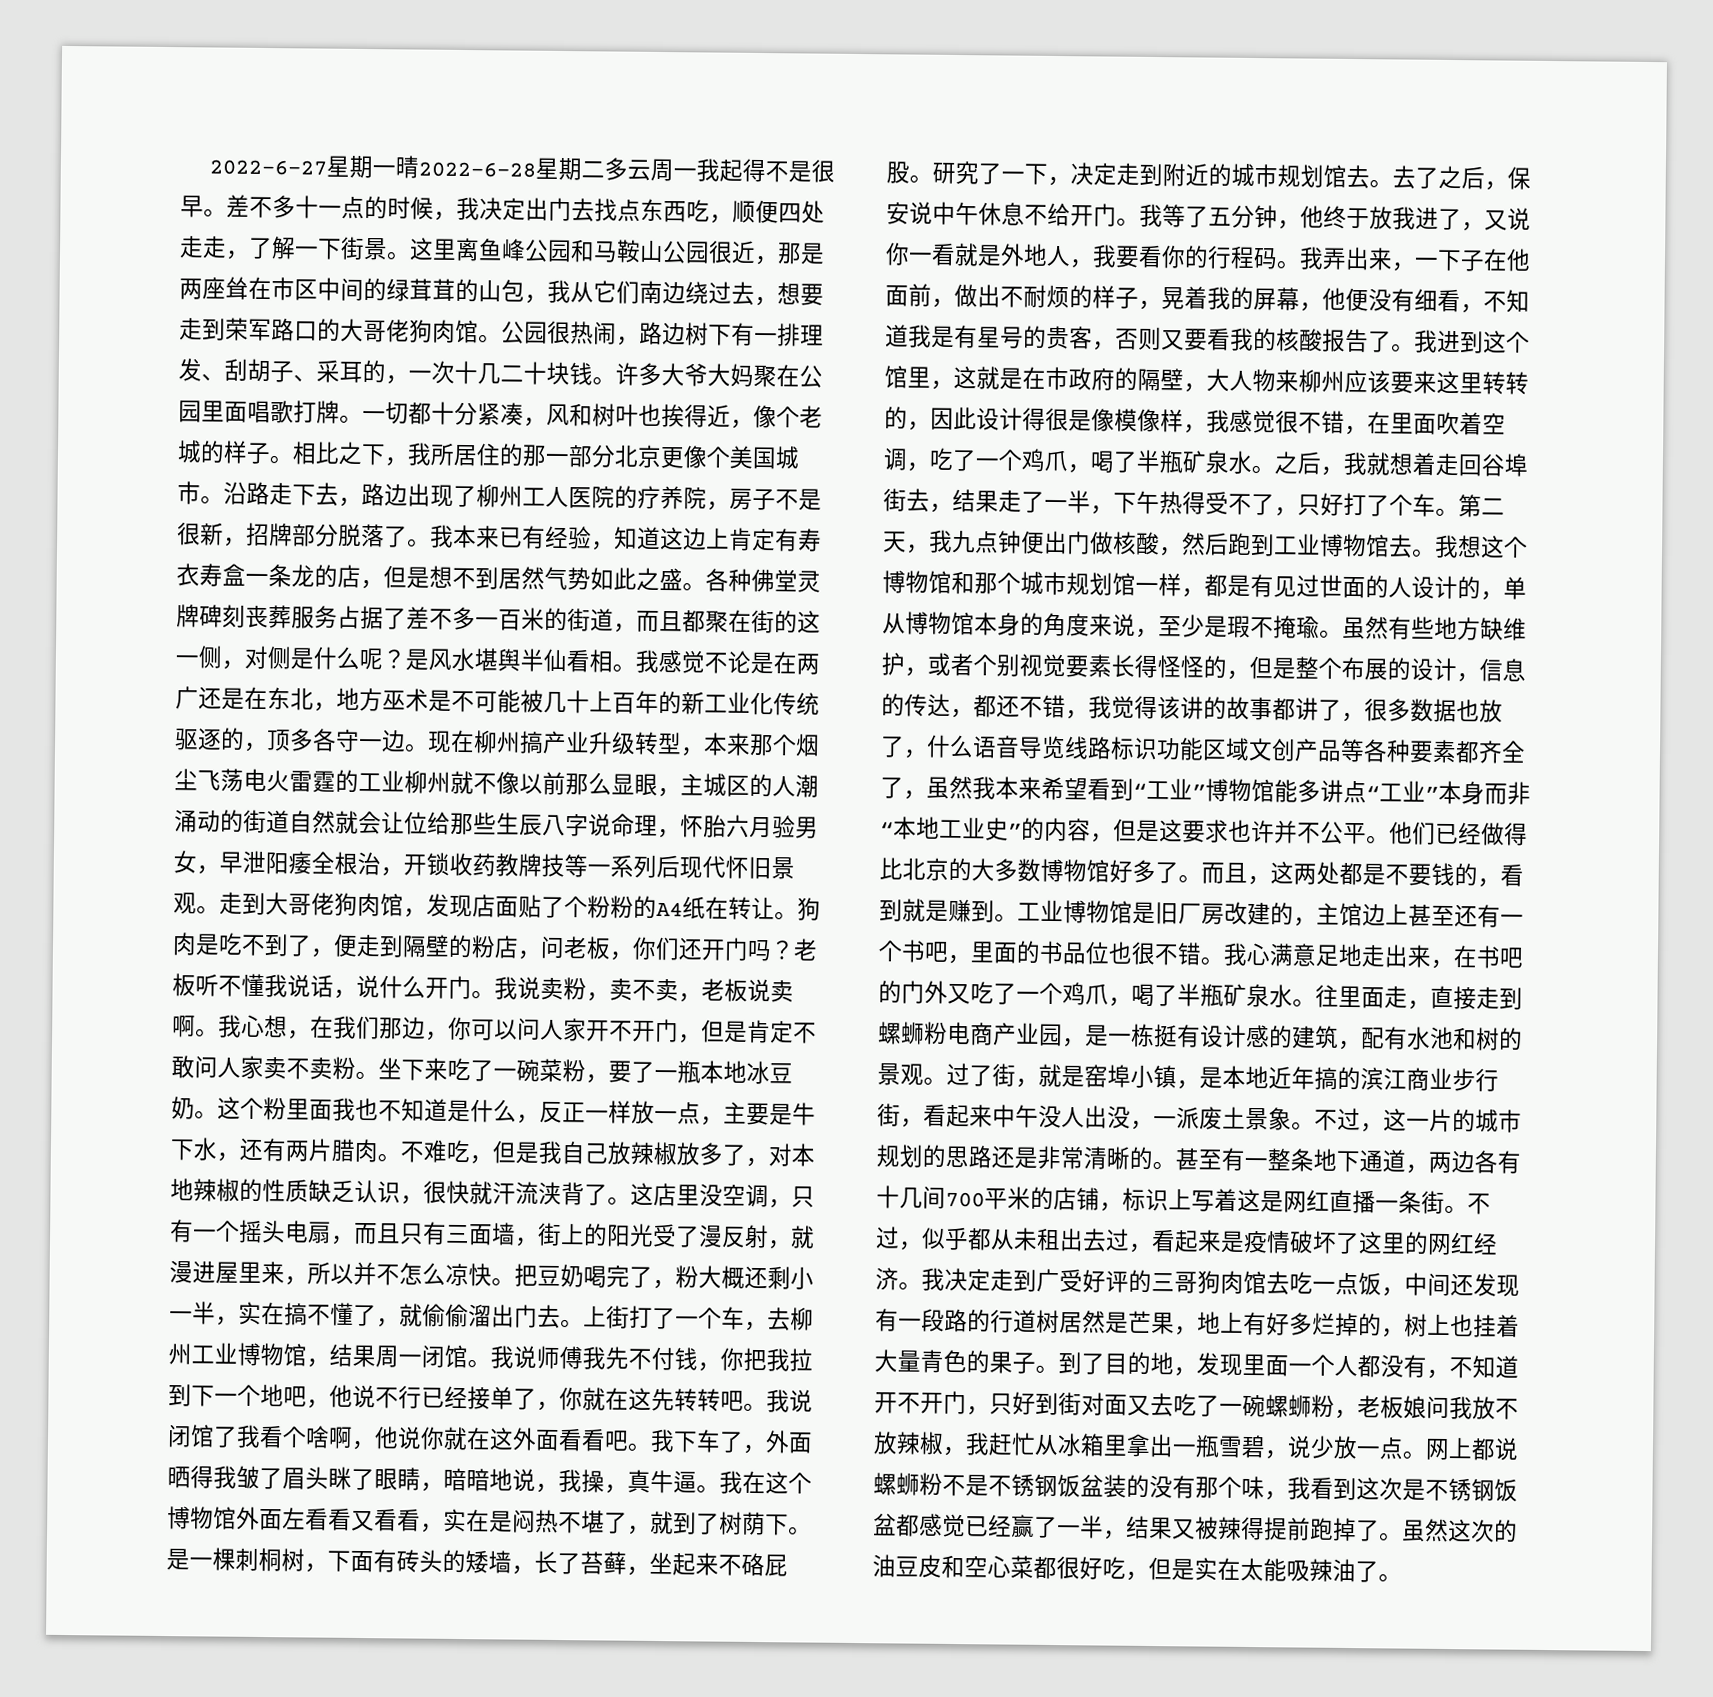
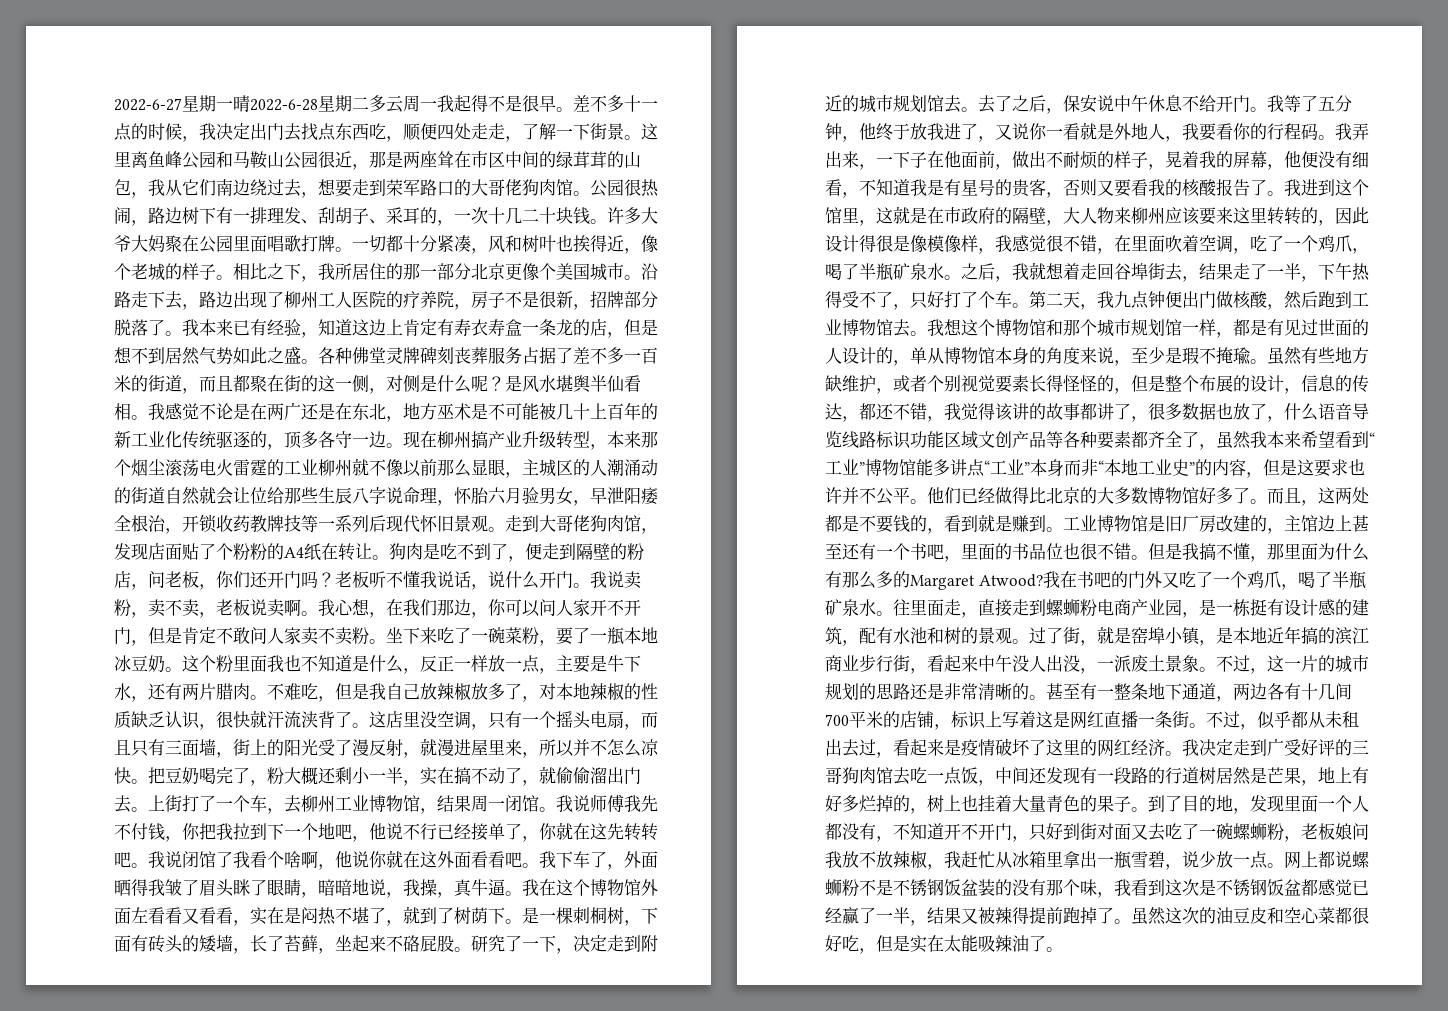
[197,770,221,791] 飞 -> [165,459,182,476] 滚
[330,1302,354,1326] 懂 -> [488,767,505,784] 动
[1223,942,1454,970] 我心满意足地走出来， -> [1148,543,1369,562] [825,571,1060,590] 但是我搞不懂，那里面为什么有那么多的Margaret Atwood?我

